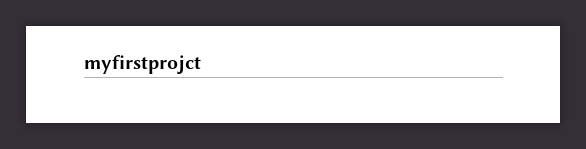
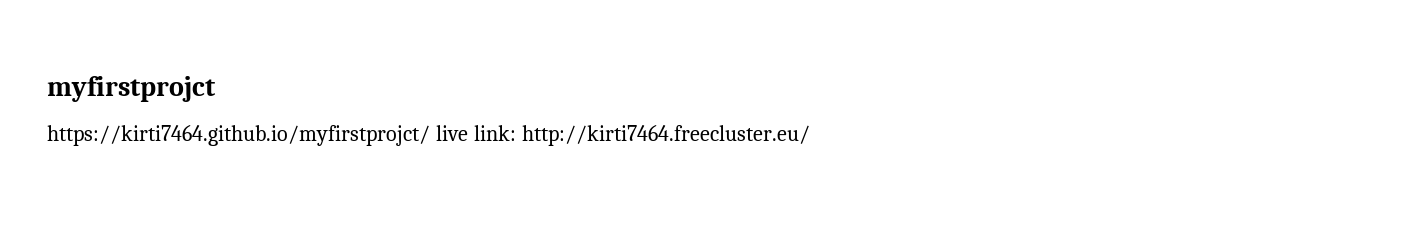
(201, 64) none -> [47,125,810,146] // https://kirti7464.github.io/myfirstprojct/ live link: http://kirti7464.freecluster.eu/

